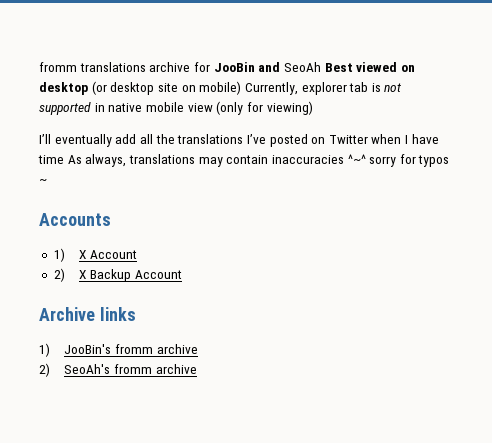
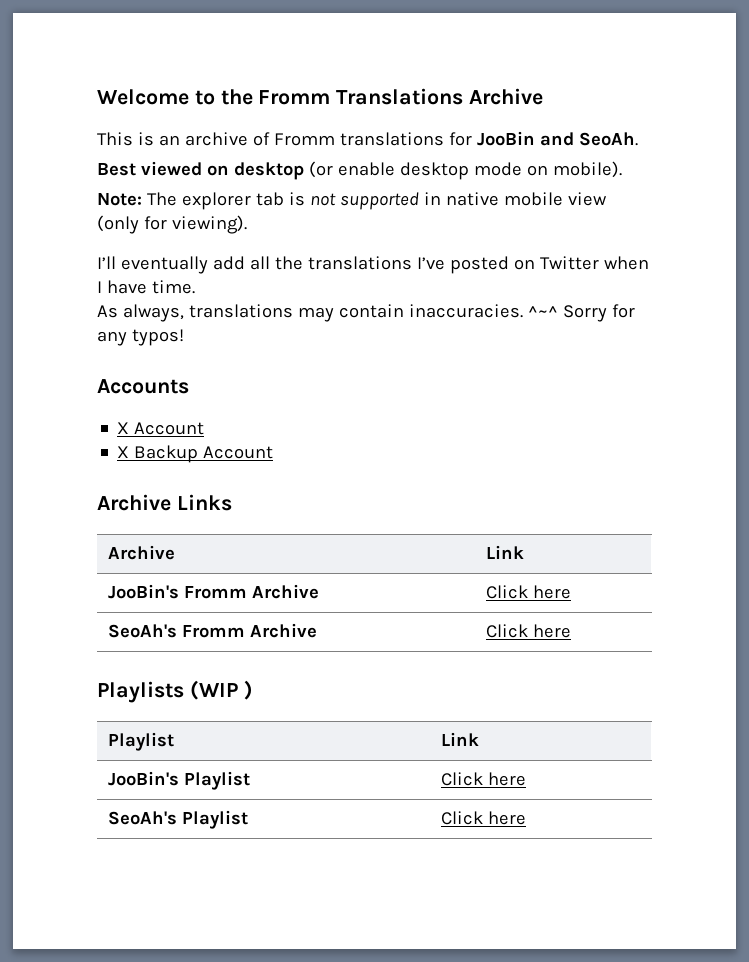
[39,62,191,72] fromm translations archive -> [97,88,544,105] [97,132,444,146] Welcome to the Fromm Translations Archive // This is an archive of Fromm translations
[283,62,321,72] SeoAh -> [578,132,638,146] SeoAh. //
[110,81,298,95] desktop site on mobile) Currently, -> [337,161,622,180] [97,192,177,206] enable desktop mode on mobile). // Note: The
[266,101,313,115] viewing) -> [171,215,247,234] viewing).
[38,155,64,164] time -> [151,280,195,294] time. //
[271,154,450,167] [39,179,47,184] inaccuracies ^~^ sorry for typos ~ -> [408,304,635,322] [97,329,184,346] inaccuracies. ^~^ Sorry for any typos!
[53,248,65,262] 1) -> (189, 386) none
[53,268,65,282] 2) -> (205, 428) none
[99,307,136,321] [39,343,198,357] [39,363,197,377] links // 1) JooBin's fromm archive // 2) SeoAh's fromm archive -> [176,494,232,511] [108,545,176,560] [486,545,525,559] [108,584,320,599] [486,585,572,599] [108,623,318,638] [486,624,572,638] [97,680,253,703] [108,732,175,751] [441,732,480,746] [108,771,251,790] [441,772,527,786] [108,810,249,829] [441,811,527,825] Links // Archive | Link // JooBin's Fromm Archive | Click here // SeoAh's Fromm Archive | Click here // Playlists (WIP ) // Playlist | Link // JooBin's Playlist | Click here // SeoAh's Playlist | Click here

